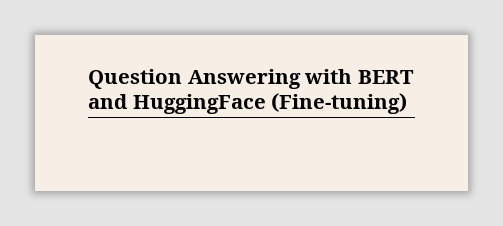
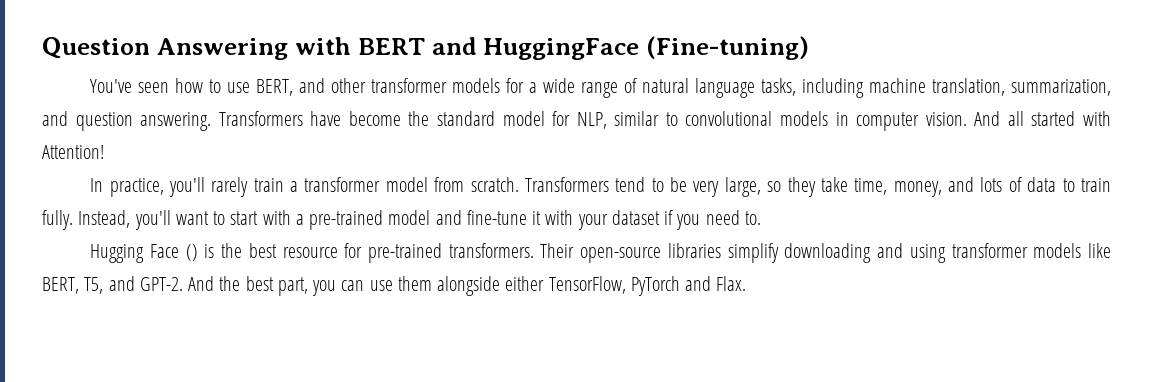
(408, 103) none -> [90,78,1111,98] [42,111,1111,131] [42,145,104,159] [90,177,1111,197] [42,210,762,230] [90,243,1111,263] [42,276,747,296] // You've seen how to use BERT, and other transformer models for a wide range of natural language tasks, including machine translation, summarization, and question answering. Transformers have become the standard model for NLP, similar to convolutional models in computer vision. And all started with Attention! // In practice, you'll rarely train a transformer model from scratch. Transformers tend to be very large, so they take time, money, and lots of data to train fully. Instead, you'll want to start with a pre-trained model and fine-tune it with your dataset if you need to. // Hugging Face () is the best resource for pre-trained transformers. Their open-source libraries simplify downloading and using transformer models like BERT, T5, and GPT-2. And the best part, you can use them alongside either TensorFlow, PyTorch and Flax.

